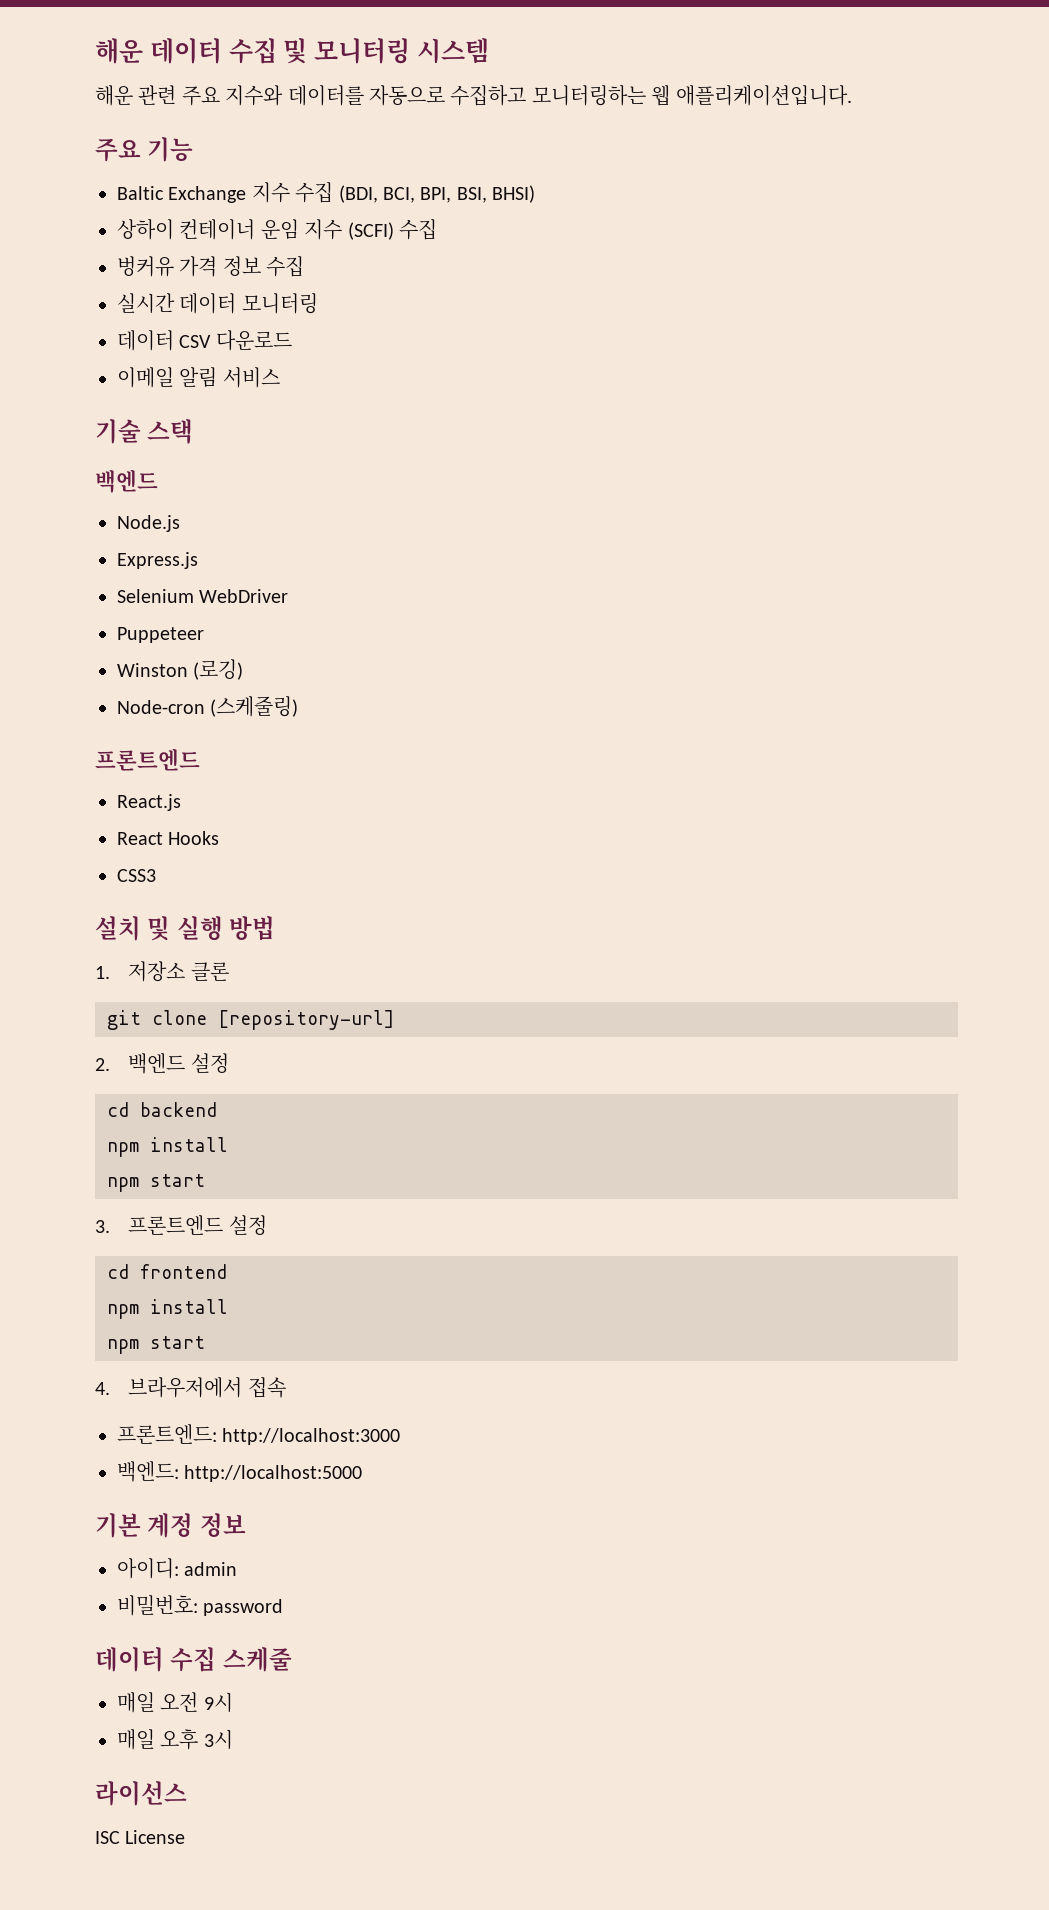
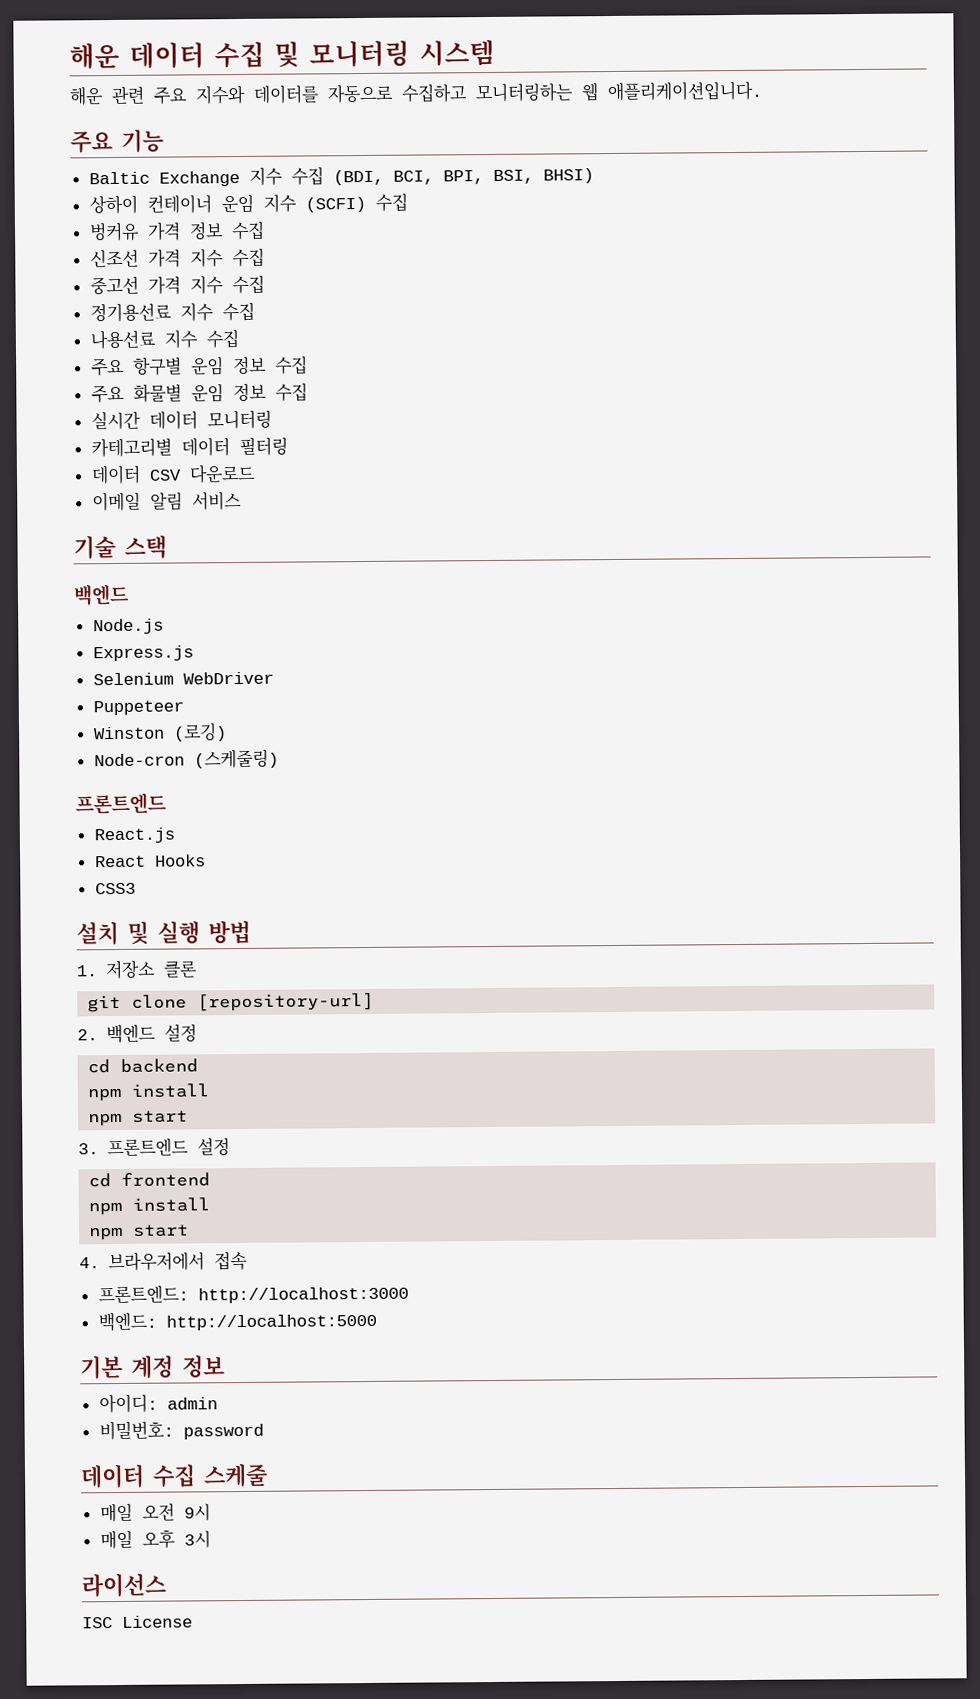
(305, 266) none -> [89,247,265,268] [89,274,265,295] [89,301,255,323] [89,328,239,350] [90,355,308,377] [90,382,308,404] // 신조선 가격 지수 수집 // 중고선 가격 지수 수집 // 정기용선료 지수 수집 // 나용선료 지수 수집 // 주요 항구별 운임 정보 수집 // 주요 화물별 운임 정보 수집
(318, 303) none -> [90,436,288,458] // 카테고리별 데이터 필터링

